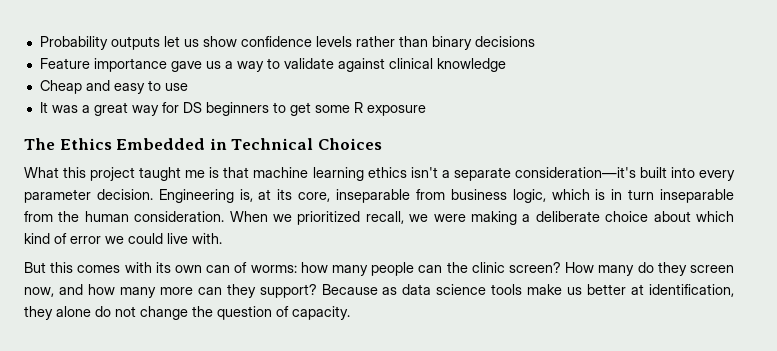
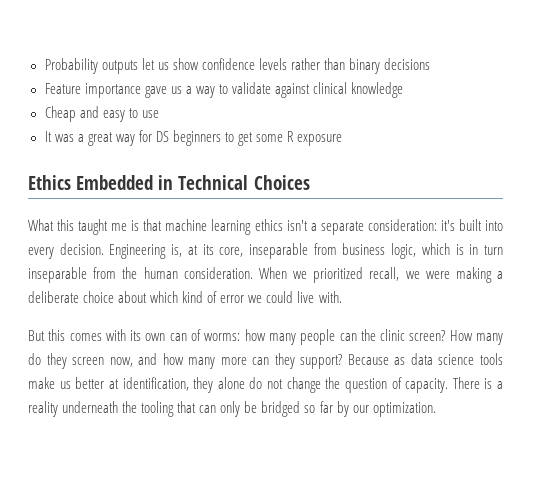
[24,138,55,150] The -> (343, 140) none
[90,167,136,181] project -> (75, 225) none
[514,167,636,178] consideration—it's -> [367,219,455,231] consideration: it's
[24,189,91,203] parameter -> (54, 253) none
(350, 313) none -> [452,377,503,389] [28,401,436,417] There is a reality underneath the tooling that can only be bridged so far by our optimization.

